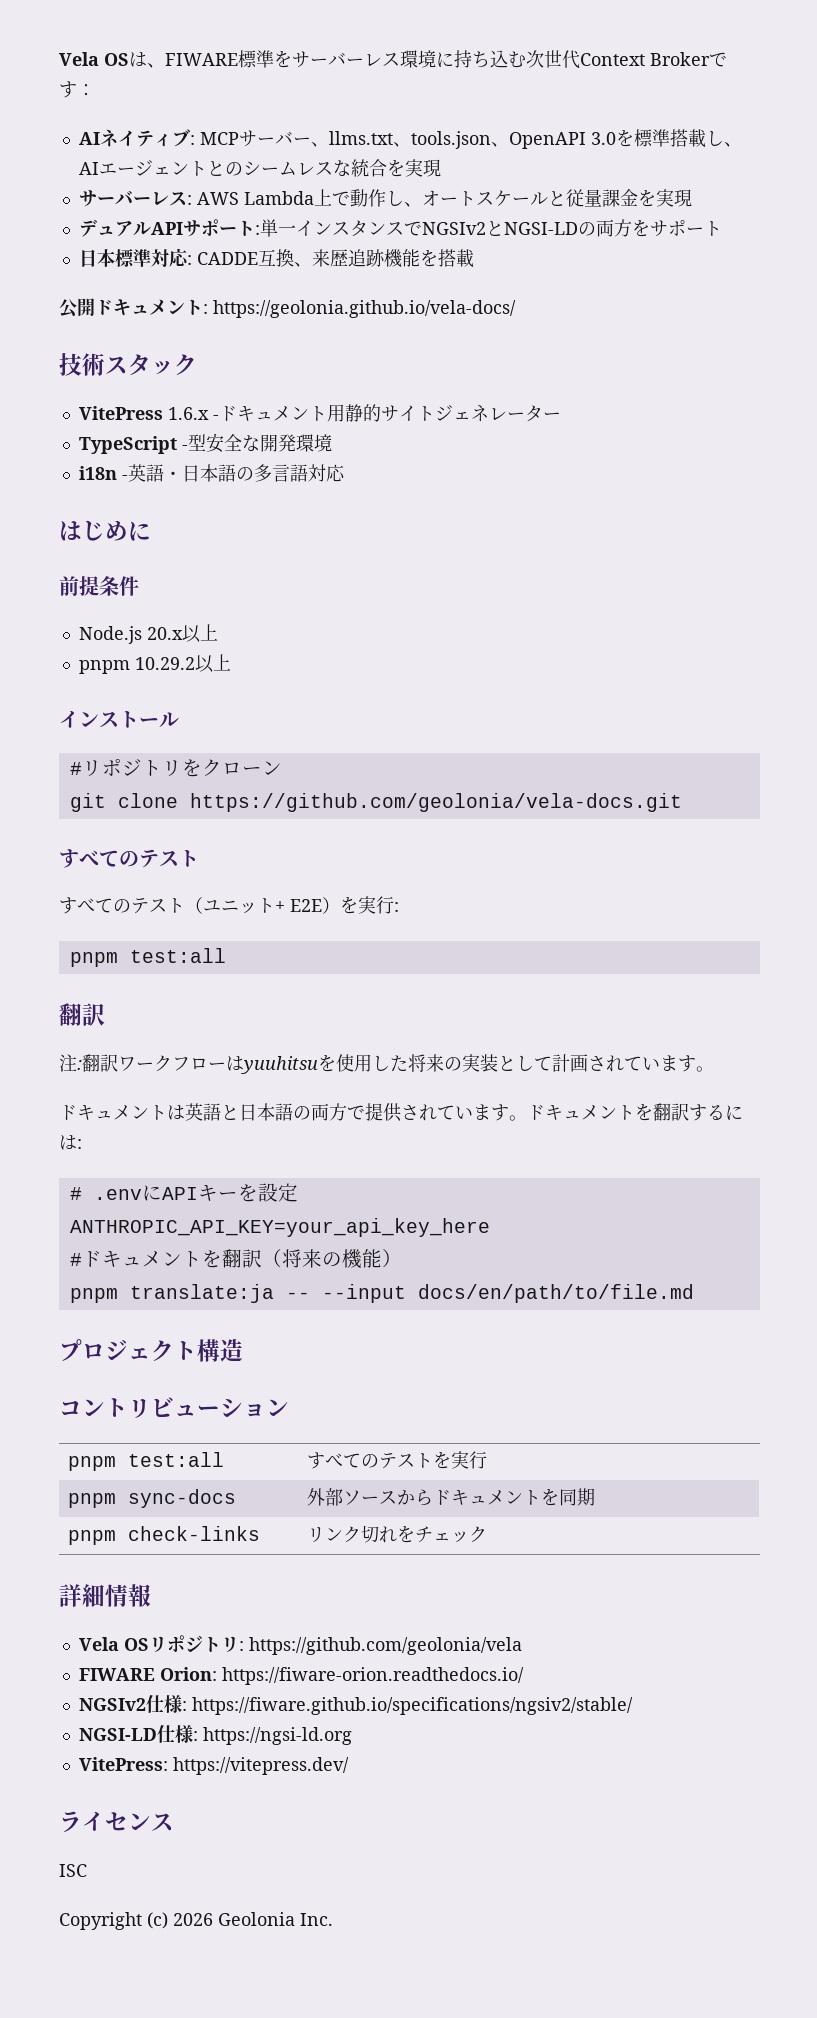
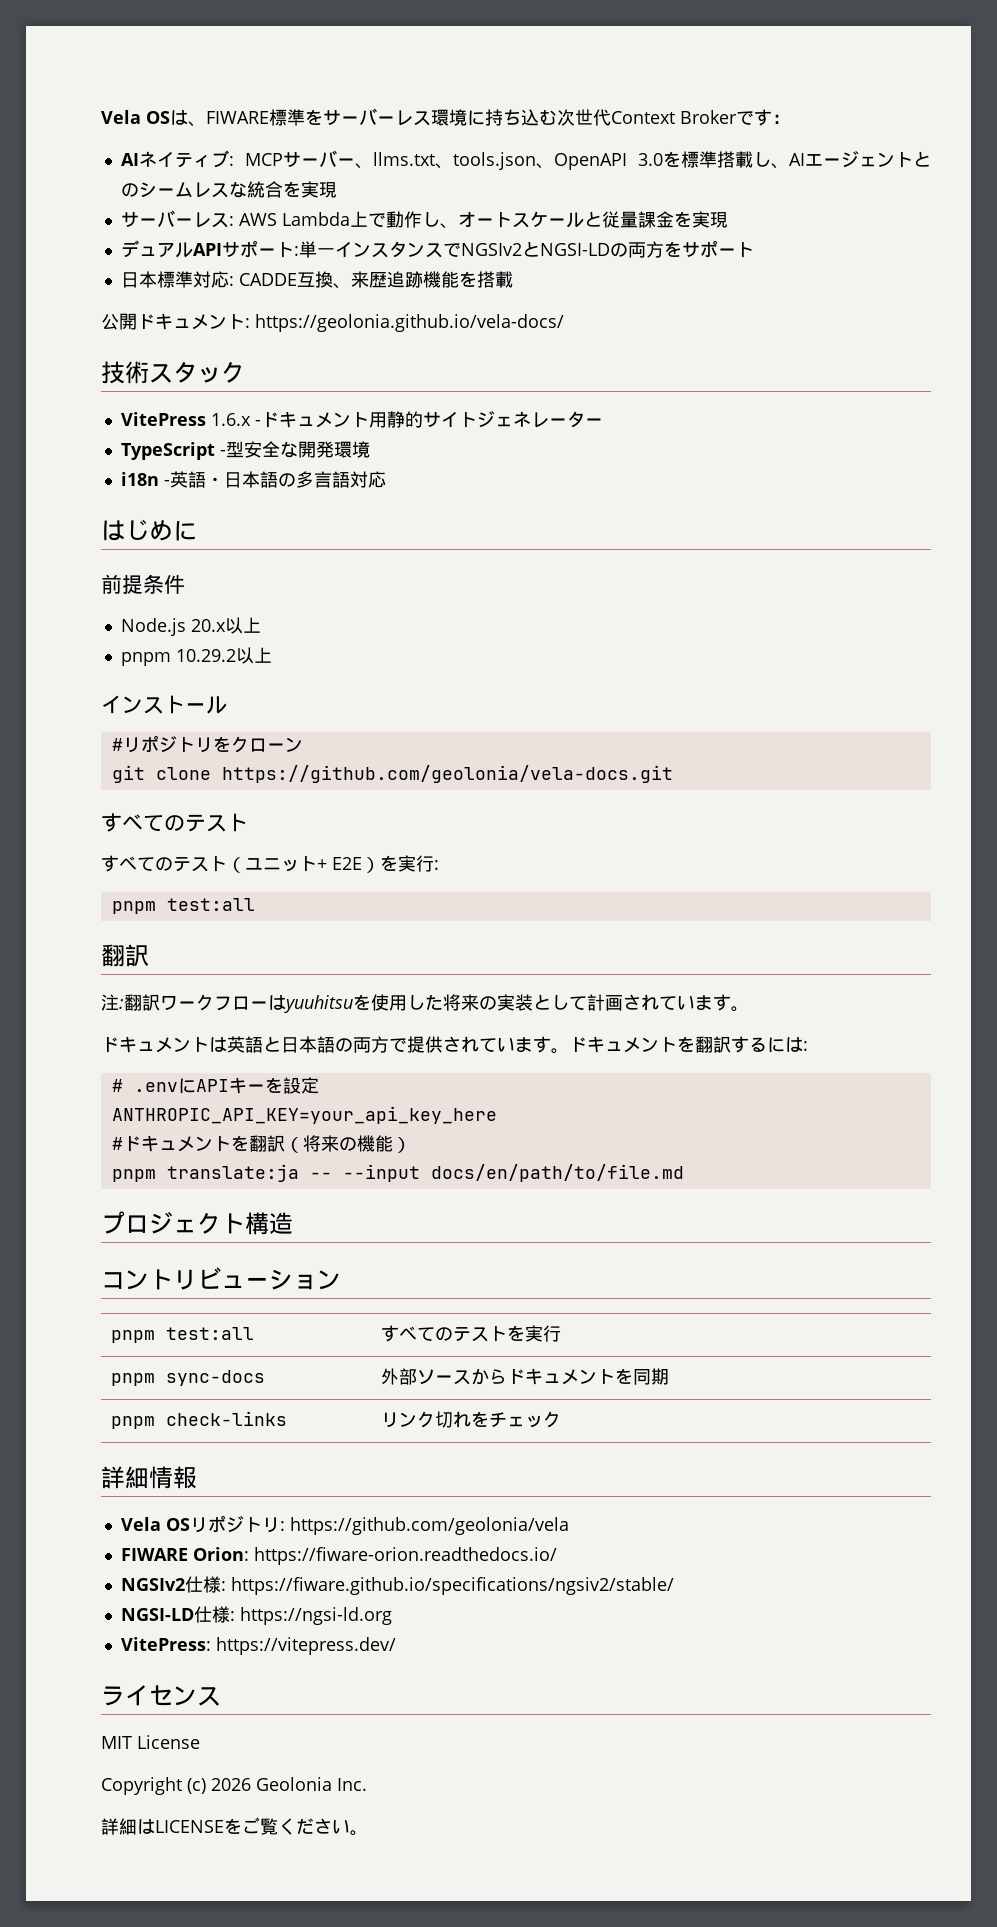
[59,1864,87,1877] ISC -> [101,1735,200,1749] MIT License
(333, 1919) none -> [101,1817,368,1836] // 詳細はLICENSEをご覧ください。

